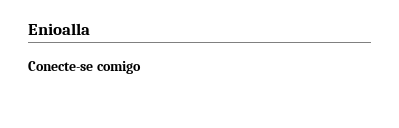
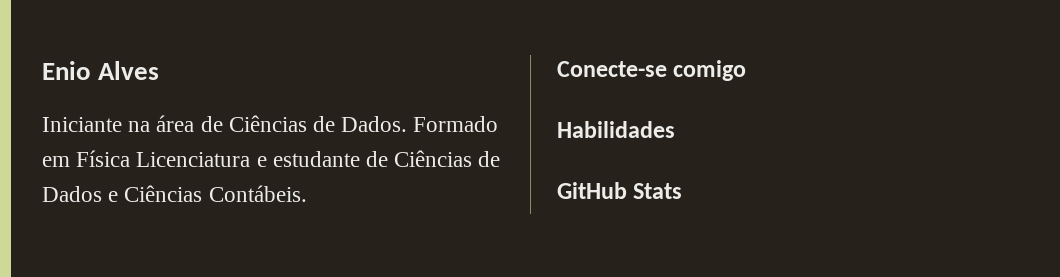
[28,23,90,35] Enioalla -> [42,61,160,80] [42,115,499,132] [42,150,501,167] [42,185,307,202] Enio Alves // Iniciante na área de Ciências de Dados. Formado em Física Licenciatura e estudante de Ciências de Dados e Ciências Contábeis.
(141, 67) none -> [557,121,675,138] [557,182,683,199] // Habilidades // GitHub Stats

